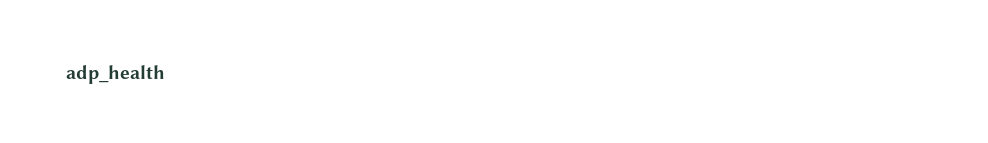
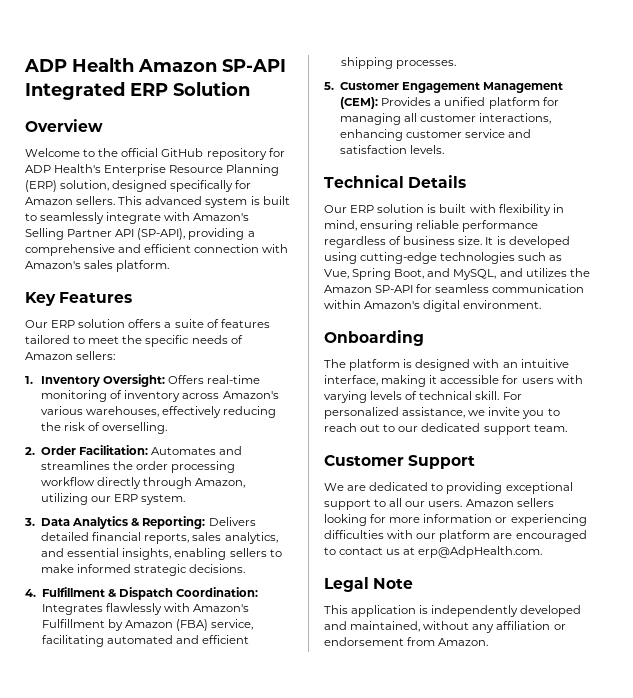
[66,65,165,84] adp_health -> [24,58,286,72] [25,81,250,100] [25,119,103,132] [25,148,285,160] [25,164,280,176] [25,180,252,192] [25,196,290,208] [25,212,250,224] [25,228,255,240] [25,244,289,256] [25,260,170,272] [25,292,133,306] [25,319,270,328] [25,335,243,347] [25,351,116,360] [25,374,261,387] [41,390,279,402] [41,406,277,418] [41,422,168,434] [25,445,243,455] [41,461,236,473] [41,477,246,489] [41,493,186,505] [24,516,256,529] [41,532,278,544] [41,548,282,560] [41,564,246,576] [25,587,259,600] [41,603,250,615] [41,619,254,631] [41,635,250,647] [340,57,456,69] [324,82,564,93] [340,97,559,109] [340,113,552,125] [340,129,532,141] [340,145,445,154] [324,175,467,188] [324,204,564,216] [324,220,539,232] [324,236,570,248] [324,252,563,264] [324,268,590,280] [324,284,585,293] [324,300,542,312] [324,330,424,346] [324,359,569,371] [324,375,583,387] [324,391,522,403] [324,407,560,419] [324,423,567,435] [324,455,476,469] [324,482,573,494] [324,498,554,510] [324,514,587,526] [324,530,587,542] [324,546,543,558] [324,577,414,592] [324,605,582,617] [324,621,566,633] [324,637,489,646] ADP Health Amazon SP-API Integrated ERP Solution // Overview // Welcome to the official GitHub repository for ADP Health's Enterprise Resource Planning (ERP) solution, designed specifically for Amazon sellers. This advanced system is built to seamlessly integrate with Amazon's Selling Partner API (SP-API), providing a comprehensive and efficient connection with Amazon's sales platform. // Key Features // Our ERP solution offers a suite of features tailored to meet the specific needs of Amazon sellers: // 1. Inventory Oversight: Offers real-time monitoring of inventory across Amazon's various warehouses, effectively reducing the risk of overselling. // 2. Order Facilitation: Automates and streamlines the order processing workflow directly through Amazon, utilizing our ERP system. // 3. Data Analytics & Reporting: Delivers detailed financial reports, sales analytics, and essential insights, enabling sellers to make informed strategic decisions. // 4. Fulfillment & Dispatch Coordination: Integrates flawlessly with Amazon's Fulfillment by Amazon (FBA) service, facilitating automated and efficient shipping processes. // 5. Customer Engagement Management (CEM): Provides a unified platform for managing all customer interactions, enhancing customer service and satisfaction levels. // Technical Details // Our ERP solution is built with flexibility in mind, ensuring reliable performance regardless of business size. It is developed using cutting-edge technologies such as Vue, Spring Boot, and MySQL, and utilizes the Amazon SP-API for seamless communication within Amazon's digital environment. // Onboarding // The platform is designed with an intuitive interface, making it accessible for users with varying levels of technical skill. For personalized assistance, we invite you to reach out to our dedicated support team. // Customer Support // We are dedicated to providing exceptional support to all our users. Amazon sellers looking for more information or experiencing difficulties with our platform are encouraged to contact us at erp@AdpHealth.com. // Legal Note // This application is independently developed and maintained, without any affiliation or endorsement from Amazon.

